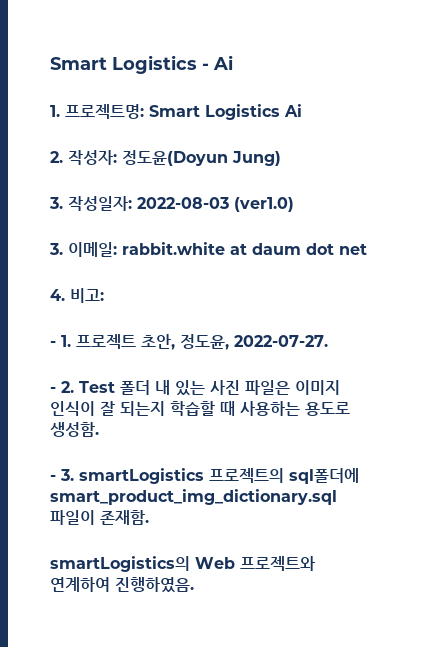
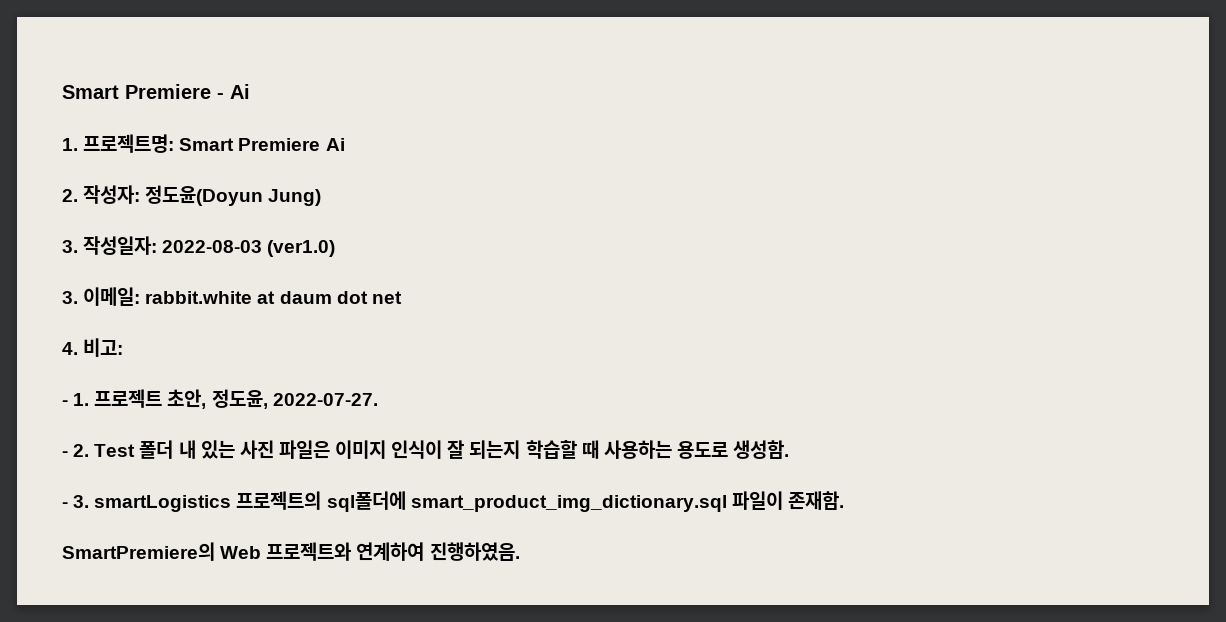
[50,55,197,74] Smart Logistics -> [62,84,211,99] Smart Premiere
[205,104,280,120] Logistics -> [238,138,321,151] Premiere
[50,556,190,572] smartLogistics의 -> [62,542,215,561] SmartPremiere의

